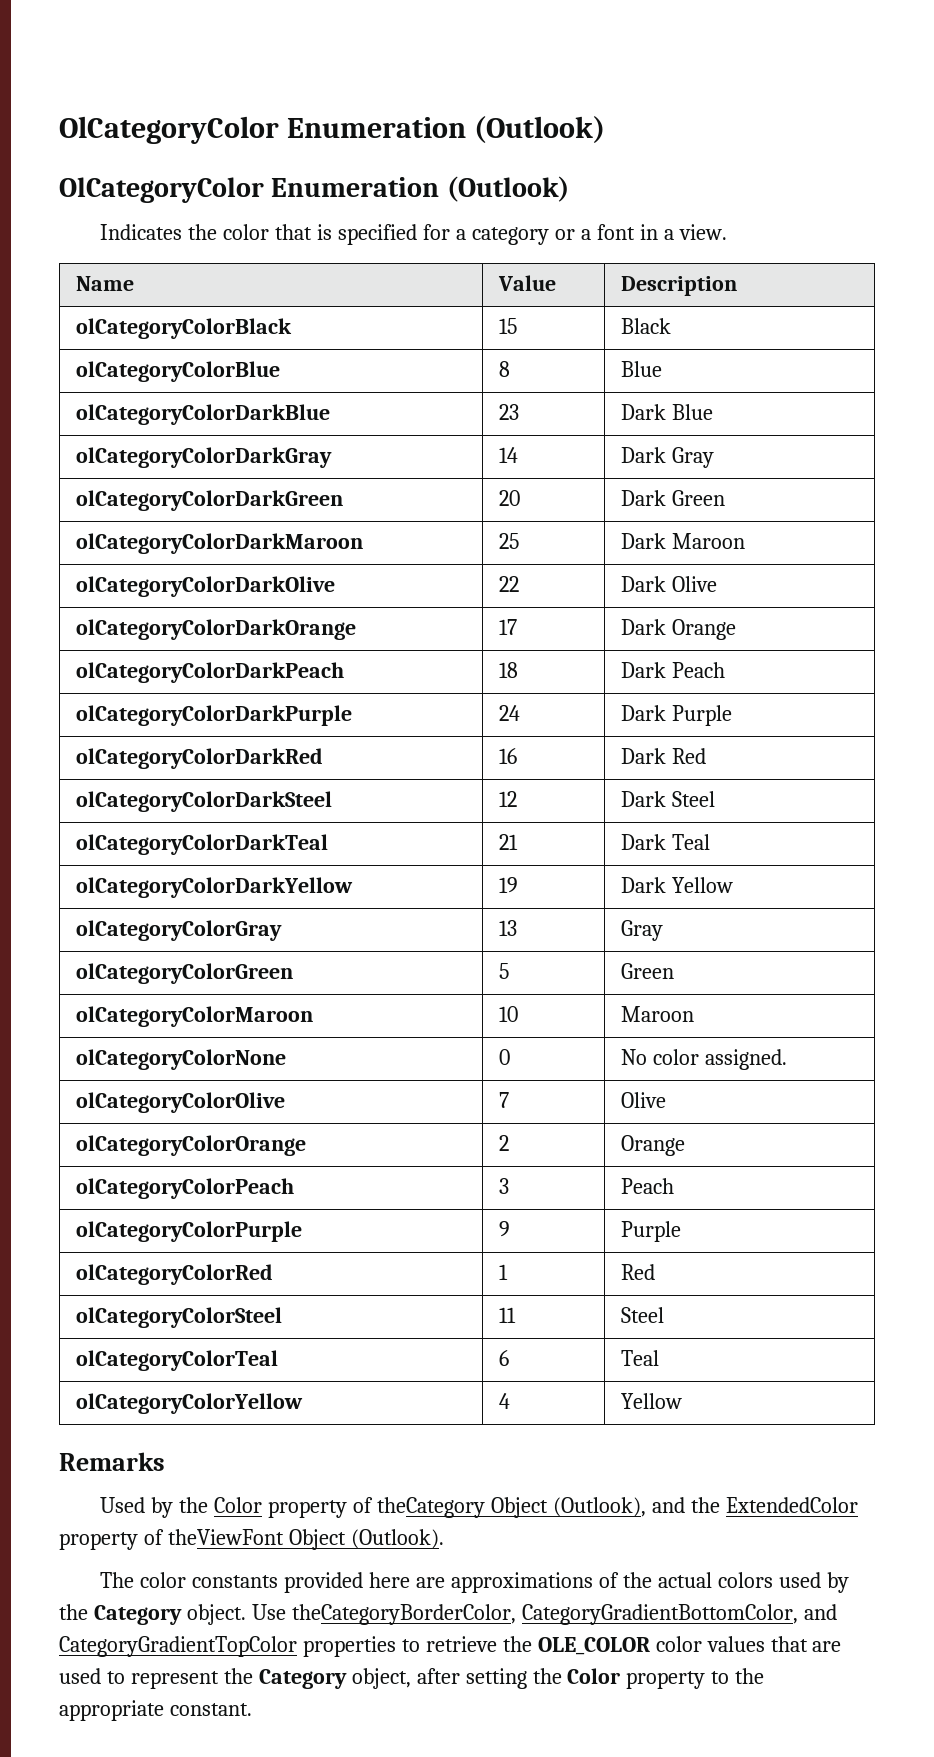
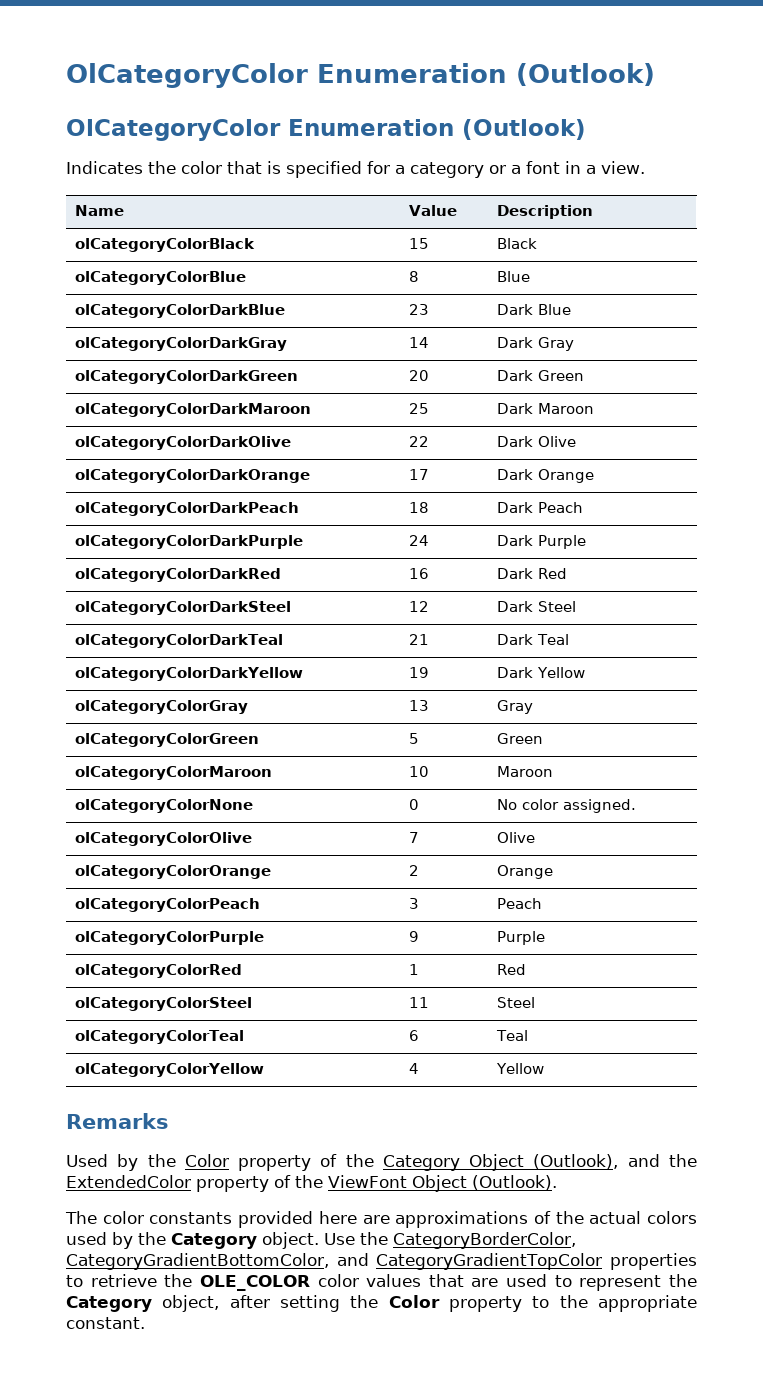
[377,1497,486,1518] theCategory -> [345,1154,460,1171] the Category
[167,1529,284,1545] theViewFont -> [295,1175,407,1188] the ViewFont
[291,1604,516,1625] theCategoryBorderColor, -> [360,1232,576,1249] the CategoryBorderColor,

